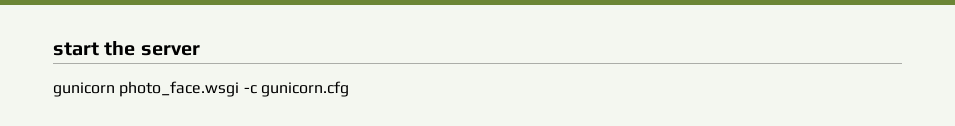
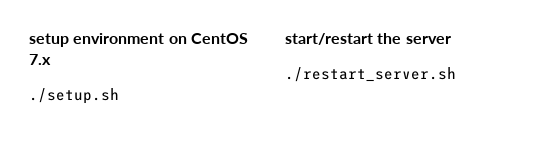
[53,41,200,56] [53,81,349,97] start the server // gunicorn photo_face.wsgi -c gunicorn.cfg -> [29,33,248,47] [29,54,51,65] [29,88,119,104] [285,33,451,45] [285,67,456,82] setup environment on CentOS 7.x // ./setup.sh // start/restart the server // ./restart_server.sh

